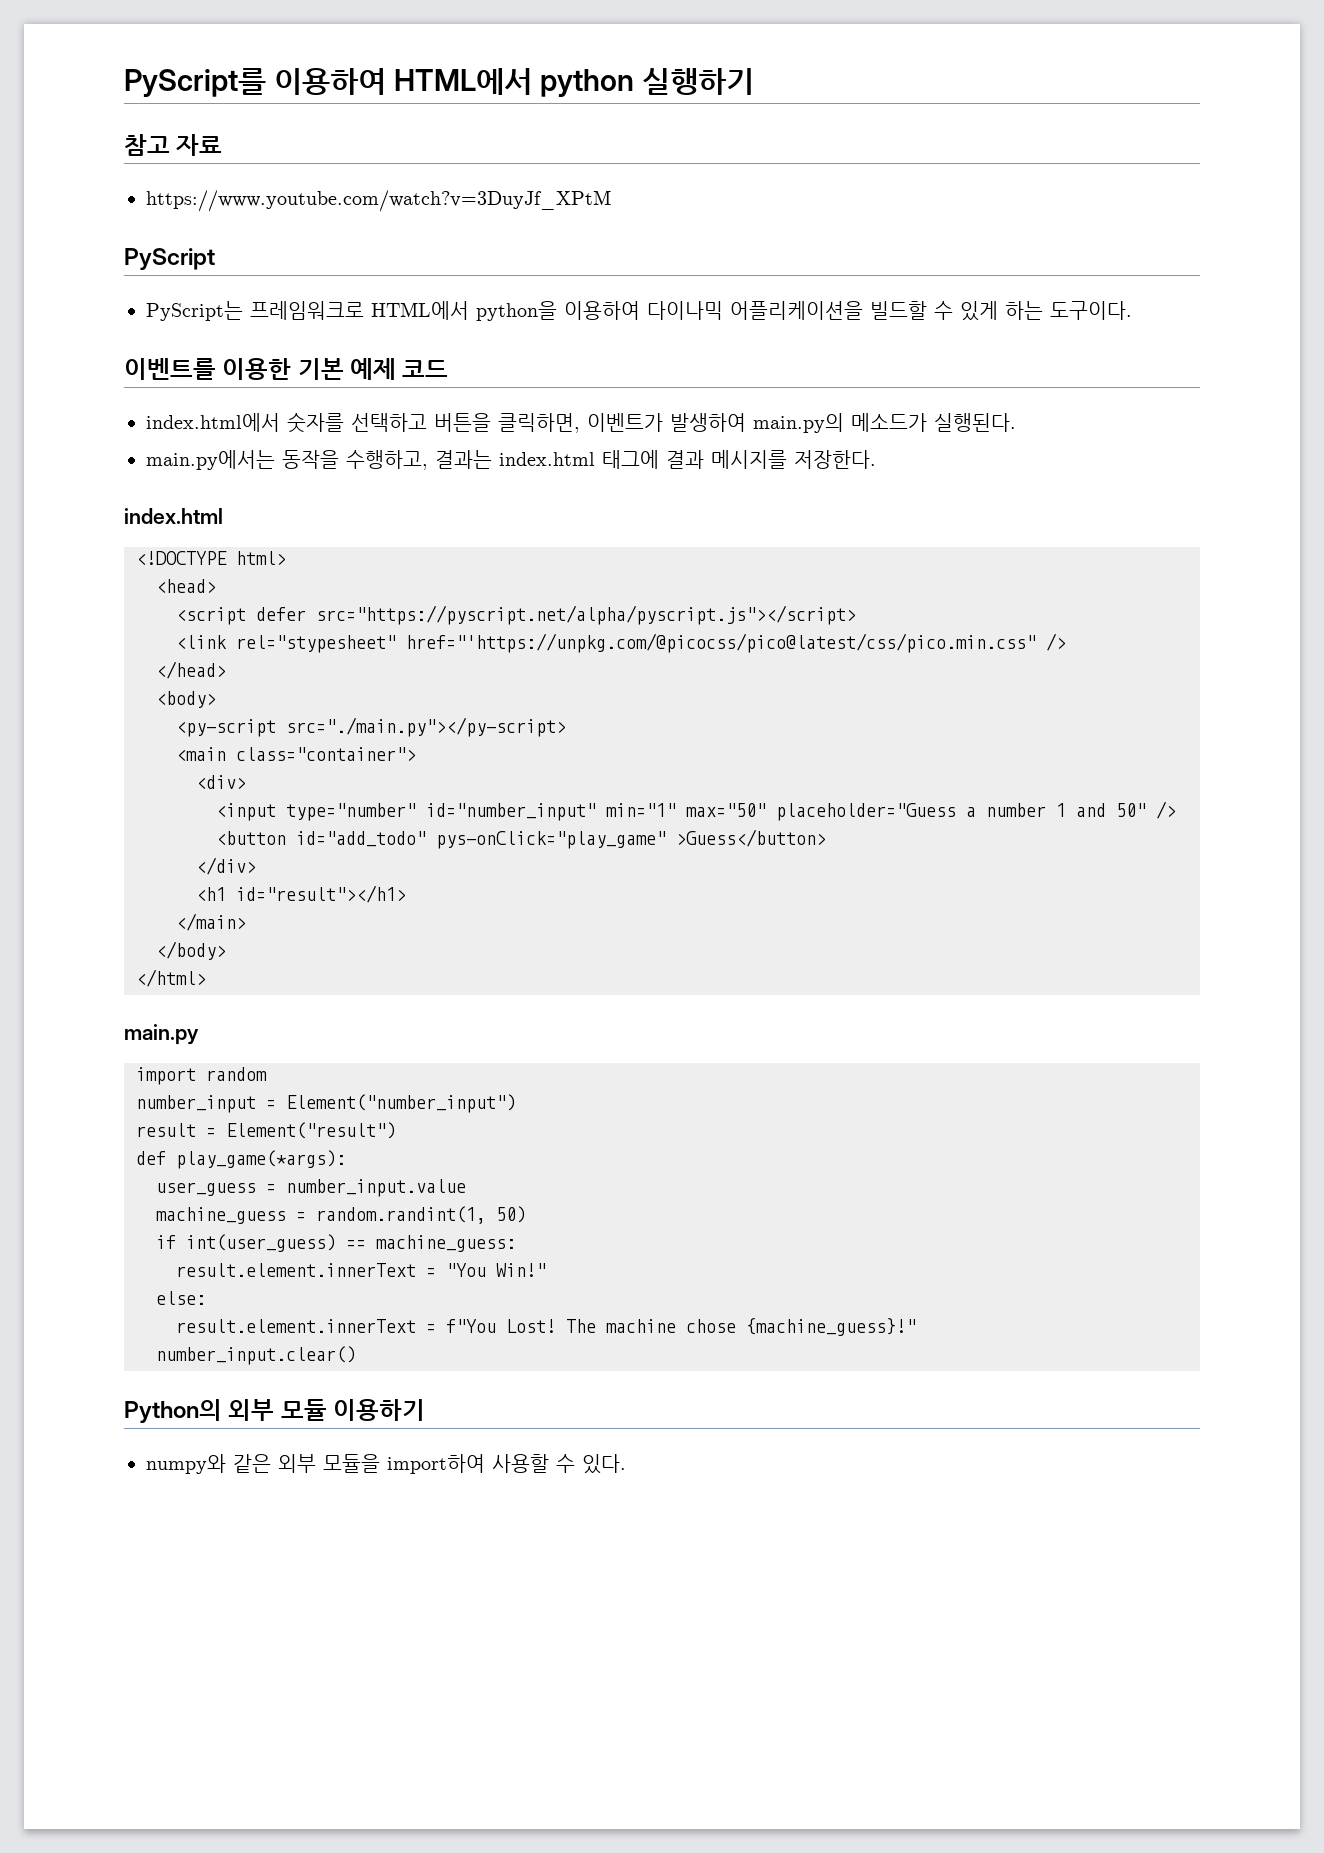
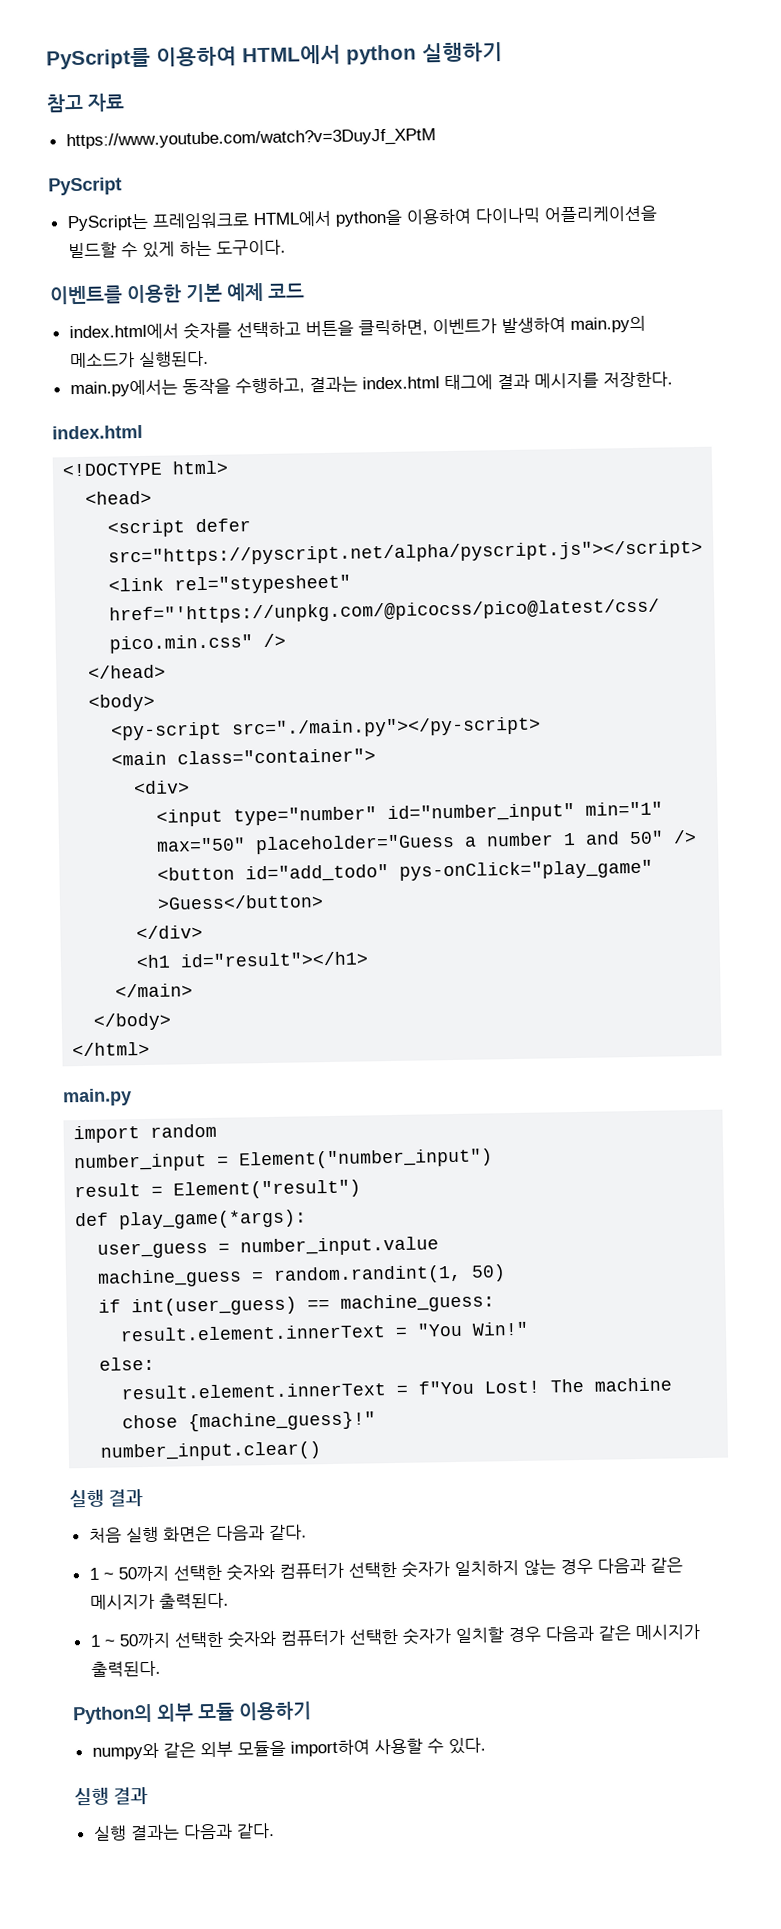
(356, 1355) none -> [69,1489,143,1508] [88,1524,307,1543] [88,1557,683,1582] [89,1592,229,1610] [89,1624,700,1649] [90,1660,161,1677] // 실행 결과 // 처음 실행 화면은 다음과 같다. // 1 ~ 50까지 선택한 숫자와 컴퓨터가 선택한 숫자가 일치하지 않는 경우 다음과 같은 메시지가 출력된다. // 1 ~ 50까지 선택한 숫자와 컴퓨터가 선택한 숫자가 일치할 경우 다음과 같은 메시지가 출력된다.
(626, 1464) none -> [74,1787,148,1806] [92,1823,275,1841] // 실행 결과 // 실행 결과는 다음과 같다.

